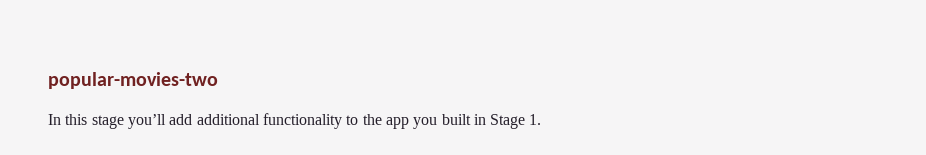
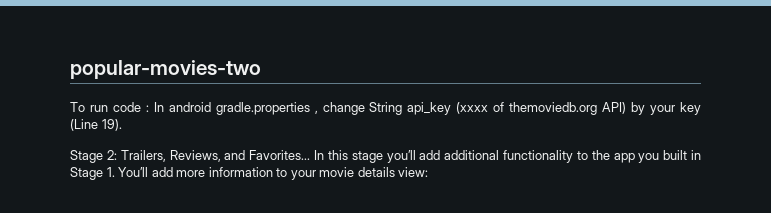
(218, 80) none -> [70,102,702,115] [70,119,122,131] [70,150,311,163] To run code : In android gradle.properties , change String api_key (xxxx of themoviedb.org API) by your key (Line 19). // Stage 2: Trailers, Reviews, and Favorites...
(542, 119) none -> [118,167,429,180] You’ll add more information to your movie details view:

